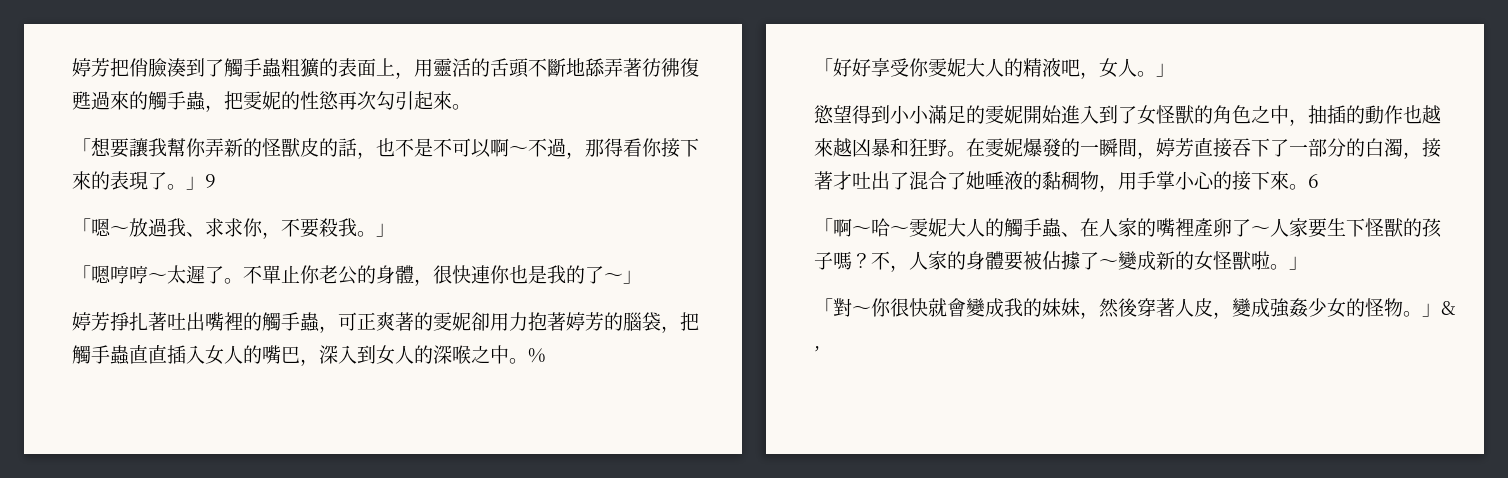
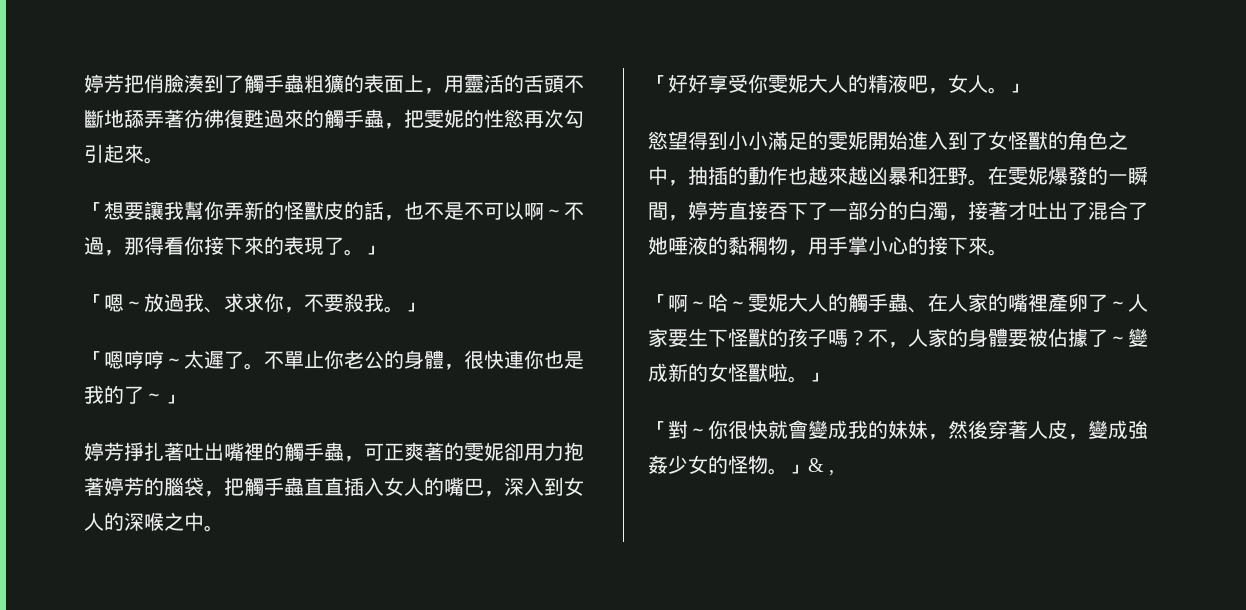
[205,174,216,188] 9 -> (384, 250) none
[528,348,546,363] % -> (224, 528) none
[1308,174,1319,188] 6 -> (1008, 252) none

